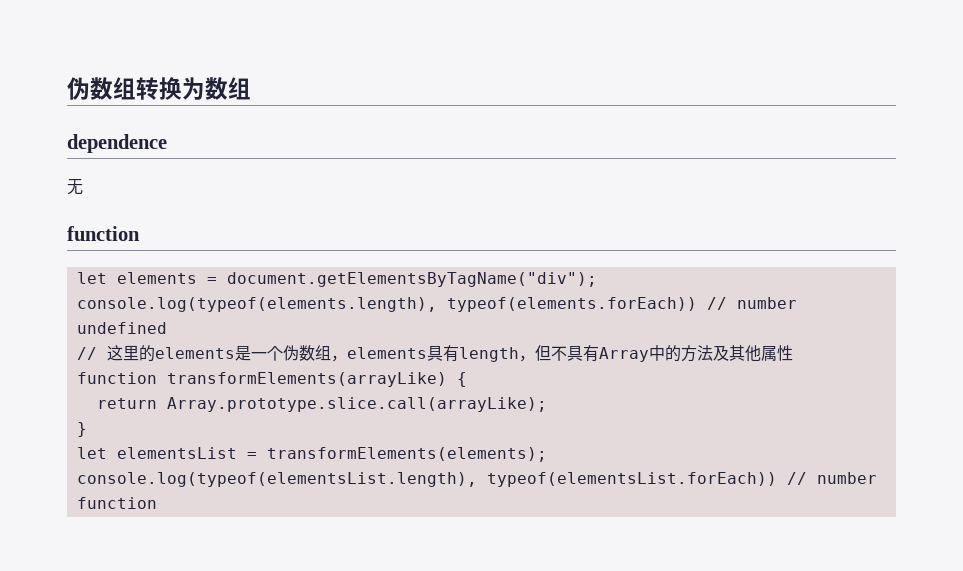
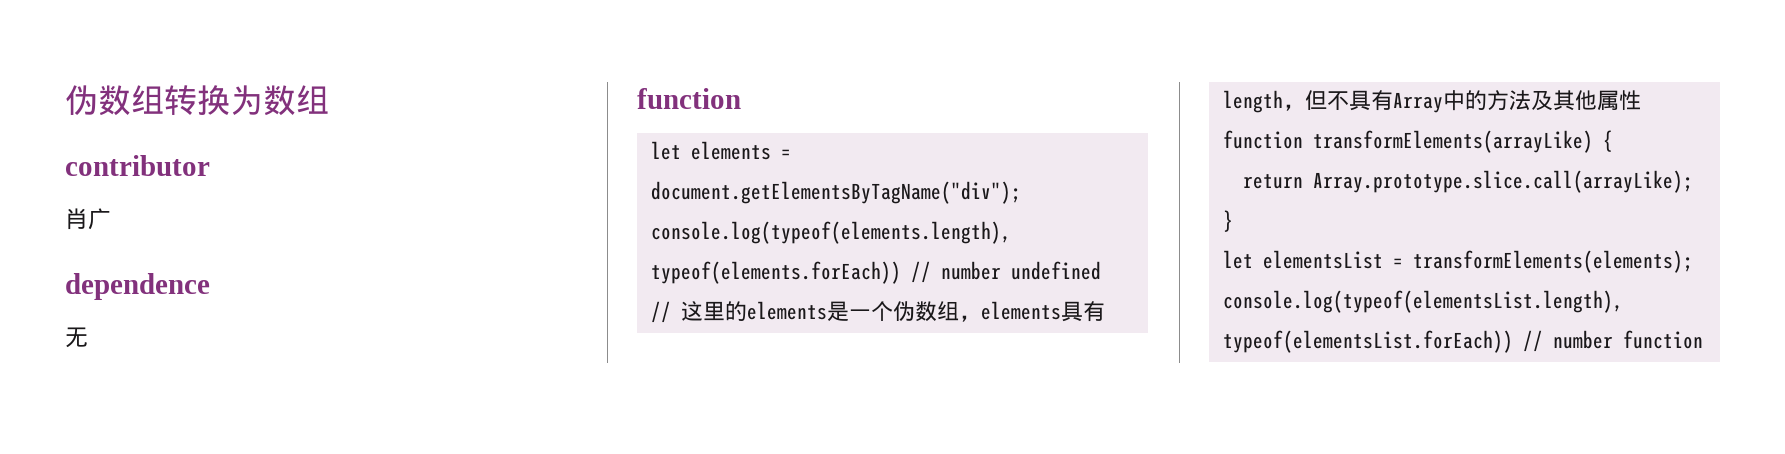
(251, 88) none -> [65,155,210,176] [65,208,111,230] // contributor // 肖广

